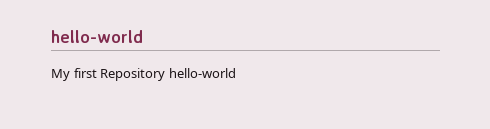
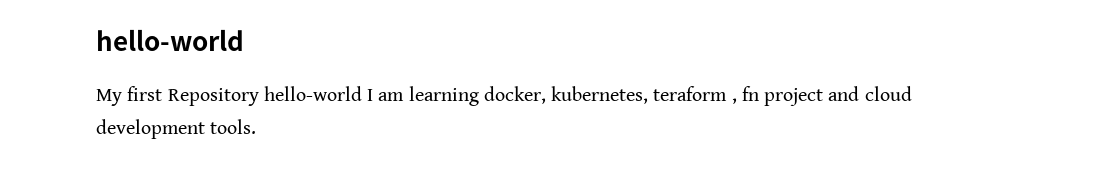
(236, 73) none -> [367,86,912,106] [96,119,257,139] I am learning docker, kubernetes, teraform , fn project and cloud development tools.

